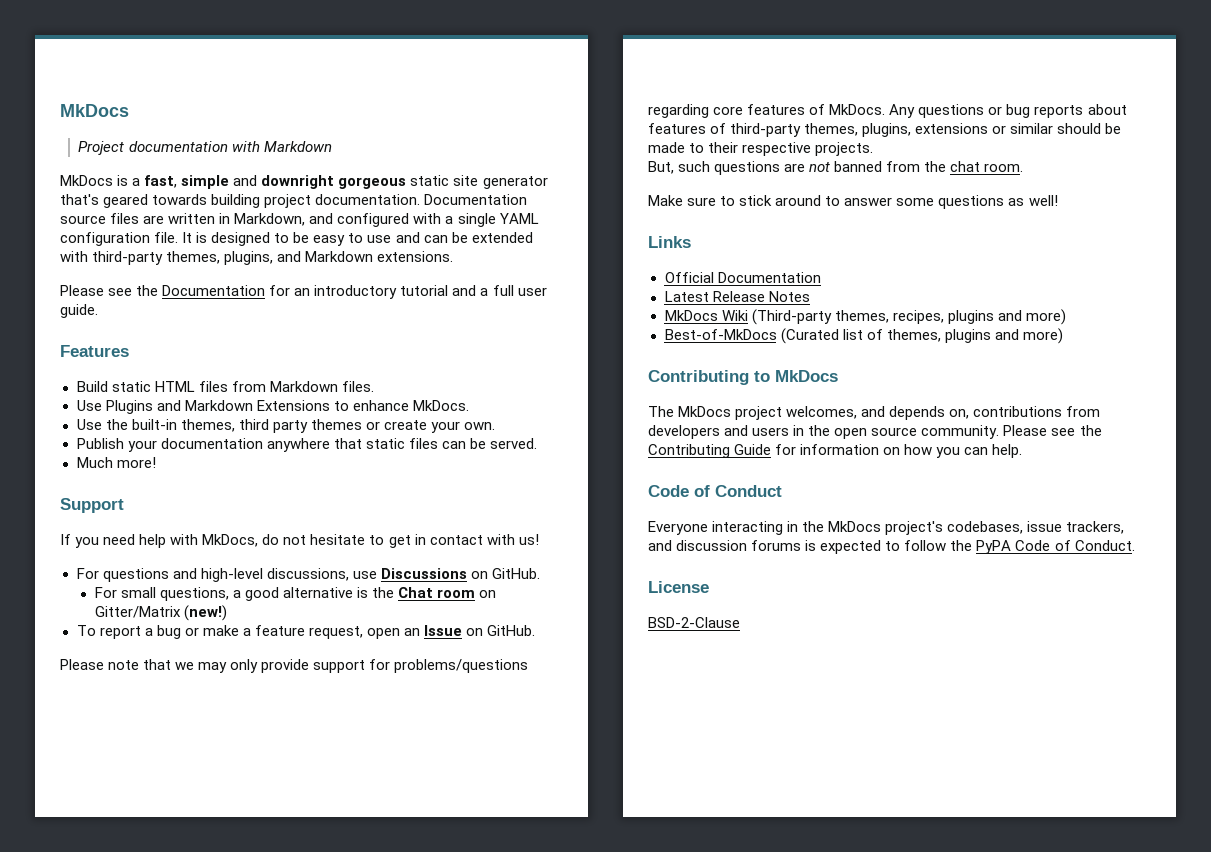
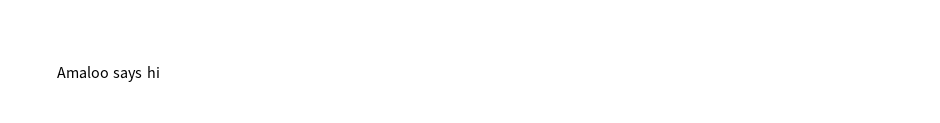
[60,104,129,117] [78,141,332,155] [60,175,548,189] [60,194,528,208] [60,213,539,227] [60,232,533,246] [60,251,454,265] [60,285,547,299] [60,304,98,318] [60,345,129,357] [76,381,374,392] [76,400,469,414] [76,419,496,433] [76,438,537,452] [76,457,156,468] [60,498,124,513] [60,534,539,548] [76,568,540,582] [94,587,497,601] [94,605,228,621] [76,625,536,639] [60,659,529,673] [648,104,1127,118] [648,123,1122,137] [648,142,874,156] [648,161,1024,175] [648,195,1058,209] [648,236,691,248] [664,272,821,283] [664,291,810,302] [664,309,1066,325] [664,328,1063,344] [648,370,838,385] [648,406,1101,420] [648,425,1102,439] [648,444,1023,458] [648,485,782,497] [648,521,1125,535] [648,540,1135,554] [648,581,709,593] [648,617,740,628] MkDocs // Project documentation with Markdown // MkDocs is a fast, simple and downright gorgeous static site generator that's geared towards building project documentation. Documentation source files are written in Markdown, and configured with a single YAML configuration file. It is designed to be easy to use and can be extended with third-party themes, plugins, and Markdown extensions. // Please see the Documentation for an introductory tutorial and a full user guide. // Features // Build static HTML files from Markdown files. // Use Plugins and Markdown Extensions to enhance MkDocs. // Use the built-in themes, third party themes or create your own. // Publish your documentation anywhere that static files can be served. // Much more! // Support // If you need help with MkDocs, do not hesitate to get in contact with us! // For questions and high-level discussions, use Discussions on GitHub. // For small questions, a good alternative is the Chat room on Gitter/Matrix (new!) // To report a bug or make a feature request, open an Issue on GitHub. // Please note that we may only provide support for problems/questions regarding core features of MkDocs. Any questions or bug reports about features of third-party themes, plugins, extensions or similar should be made to their respective projects. // But, such questions are not banned from the chat room. // Make sure to stick around to answer some questions as well! // Links // Official Documentation // Latest Release Notes // MkDocs Wiki (Third-party themes, recipes, plugins and more) // Best-of-MkDocs (Curated list of themes, plugins and more) // Contributing to MkDocs // The MkDocs project welcomes, and depends on, contributions from developers and users in the open source community. Please see the Contributing Guide for information on how you can help. // Code of Conduct // Everyone interacting in the MkDocs project's codebases, issue trackers, and discussion forums is expected to follow the PyPA Code of Conduct. // License // BSD-2-Clause -> [57,66,160,82] Amaloo says hi

